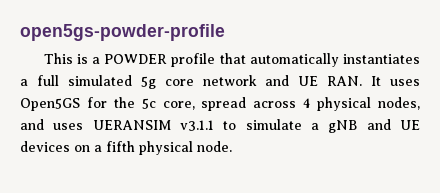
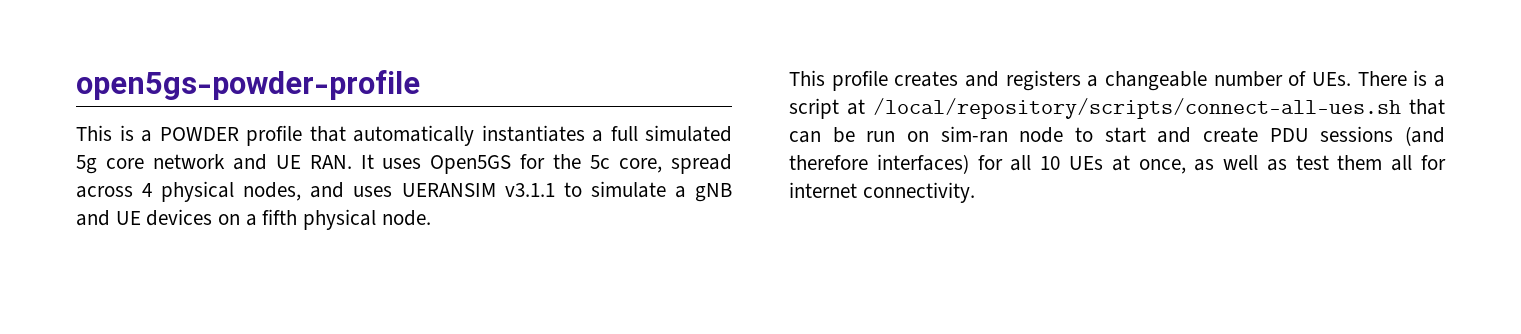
(232, 146) none -> [789,70,1445,91] [789,98,1445,119] [789,126,1445,146] [789,154,1446,174] [789,182,975,203] // This profile creates and registers a changeable number of UEs. There is a script at /local/repository/scripts/connect-all-ues.sh that can be run on sim-ran node to start and create PDU sessions (and therefore interfaces) for all 10 UEs at once, as well as test them all for internet connectivity.

